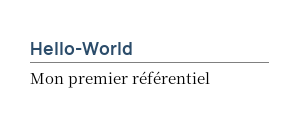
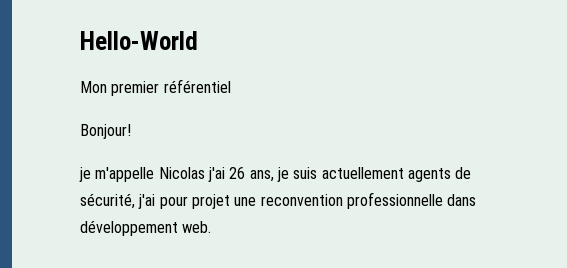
(211, 77) none -> [80,124,131,139] [79,167,472,182] [80,192,477,209] [80,220,212,236] // Bonjour! // je m'appelle Nicolas j'ai 26 ans, je suis actuellement agents de sécurité, j'ai pour projet une reconvention professionnelle dans développement web.

